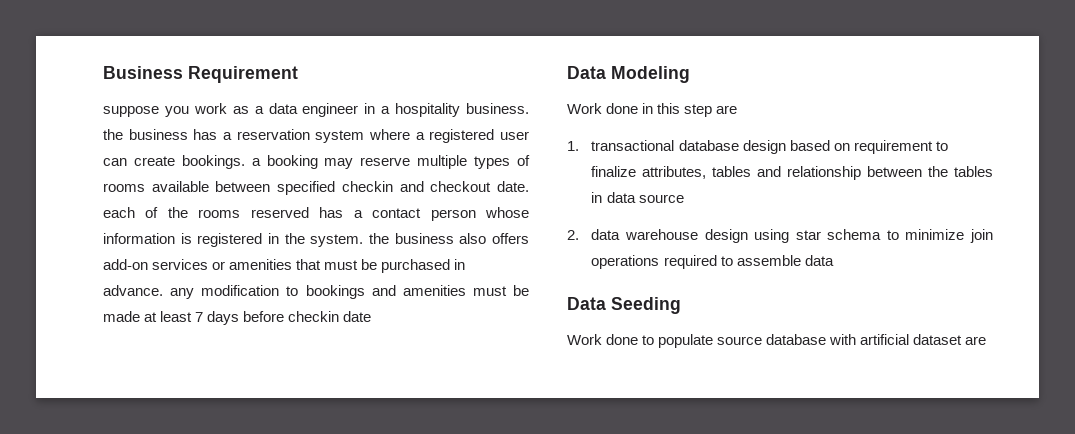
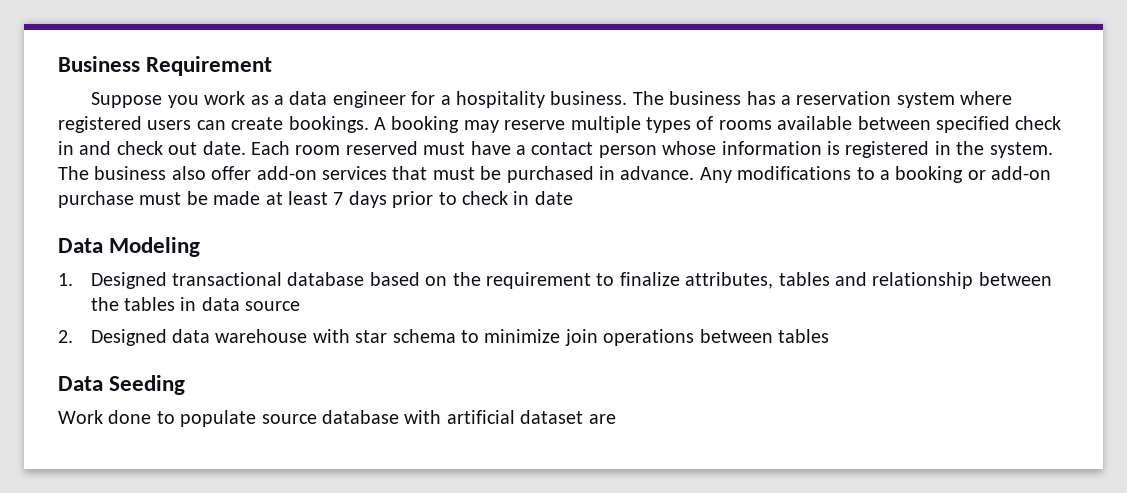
[103,106,159,117] suppose -> [91,92,163,108] Suppose
[364,103,376,114] in -> [411,91,436,105] for
[103,129,123,140] the -> [632,91,664,105] The
[415,129,529,143] a registered user -> [58,116,192,133] registered users
[251,158,261,166] a -> [374,117,386,130] A
[341,181,529,192] [103,207,344,218] checkin and checkout date. each of the rooms reserved has -> [1015,116,1062,130] [58,141,511,155] check in and check out date. Each room reserved must have
[369,233,389,244] the -> [58,166,89,180] The
[492,233,529,244] offers -> [211,166,252,180] offer
[212,259,293,270] or amenities -> (387, 173) none
[170,285,466,299] any modification to bookings and amenities -> [699,166,1052,183] [58,191,134,208] Any modifications to a booking or add-on purchase
[243,311,340,322] before checkin -> [392,191,530,208] prior to check in
[567,103,738,117] // Work done in this step are -> (201, 247) none
(579, 146) none -> [90,272,167,289] Designed
[742,140,786,154] design -> (365, 279) none
(850, 147) none -> [452,272,481,286] the
(579, 235) none -> [90,329,167,346] Designed
[704,229,790,243] design using -> [312,329,350,343] with
[663,255,834,269] required to assemble data -> [699,329,830,343] between tables

